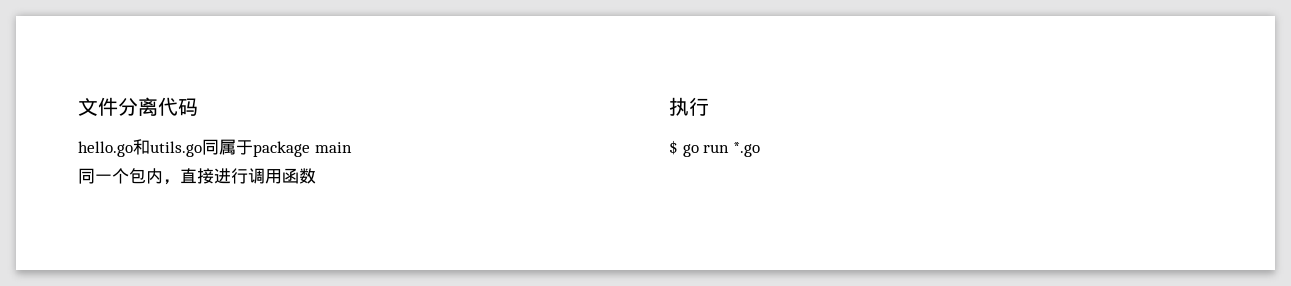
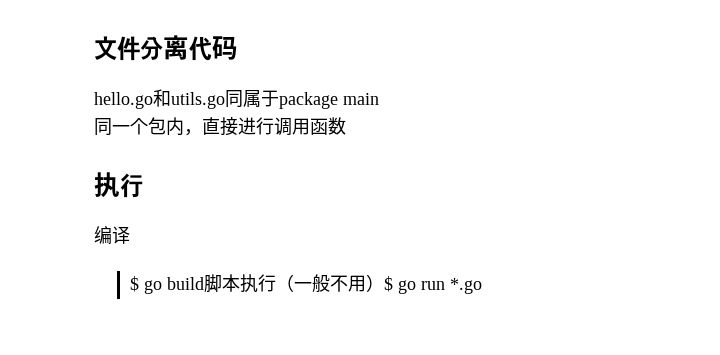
(709, 106) none -> [94,226,130,244] [129,274,384,294] 编译 // $ go build脚本执行（一般不用）

